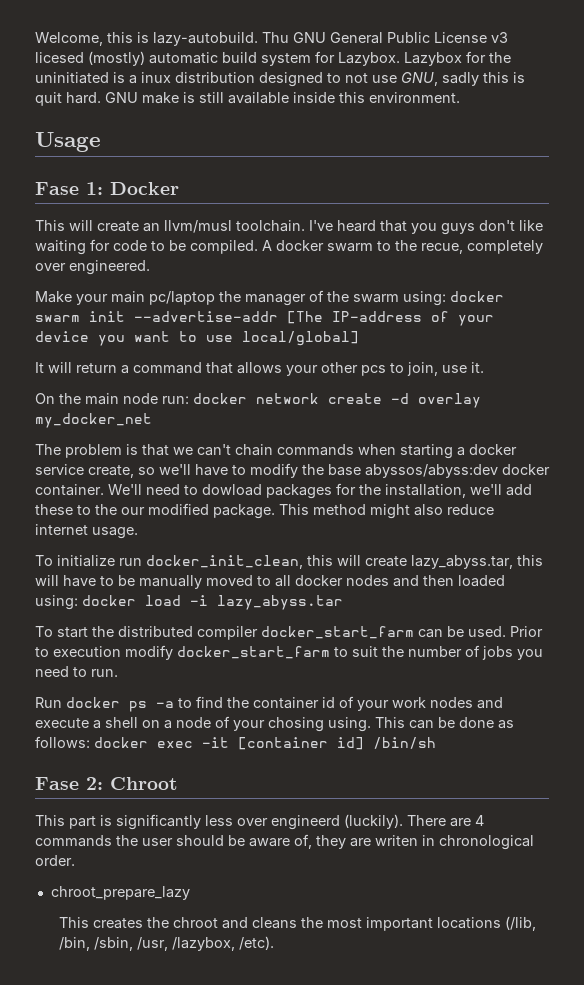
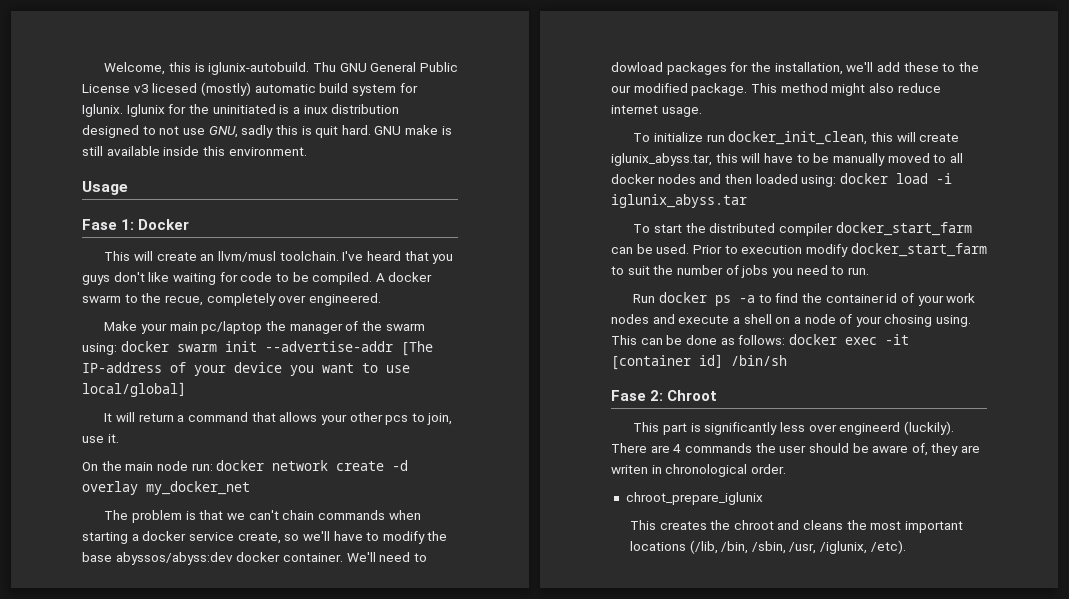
[153,32,258,46] lazy-autobuild. -> [208,62,310,75] iglunix-autobuild.
[338,52,462,66] Lazybox. Lazybox -> [82,104,165,117] Iglunix. Iglunix
[411,555,513,569] lazy_abyss.tar, -> [611,153,712,166] iglunix_abyss.tar,
[217,595,343,610] lazy_abyss.tar -> [611,194,747,208] iglunix_abyss.tar
[50,886,190,900] chroot_prepare_lazy -> [625,492,763,505] chroot_prepare_iglunix
[172,937,236,951] /lazybox, -> [820,541,868,554] /iglunix,

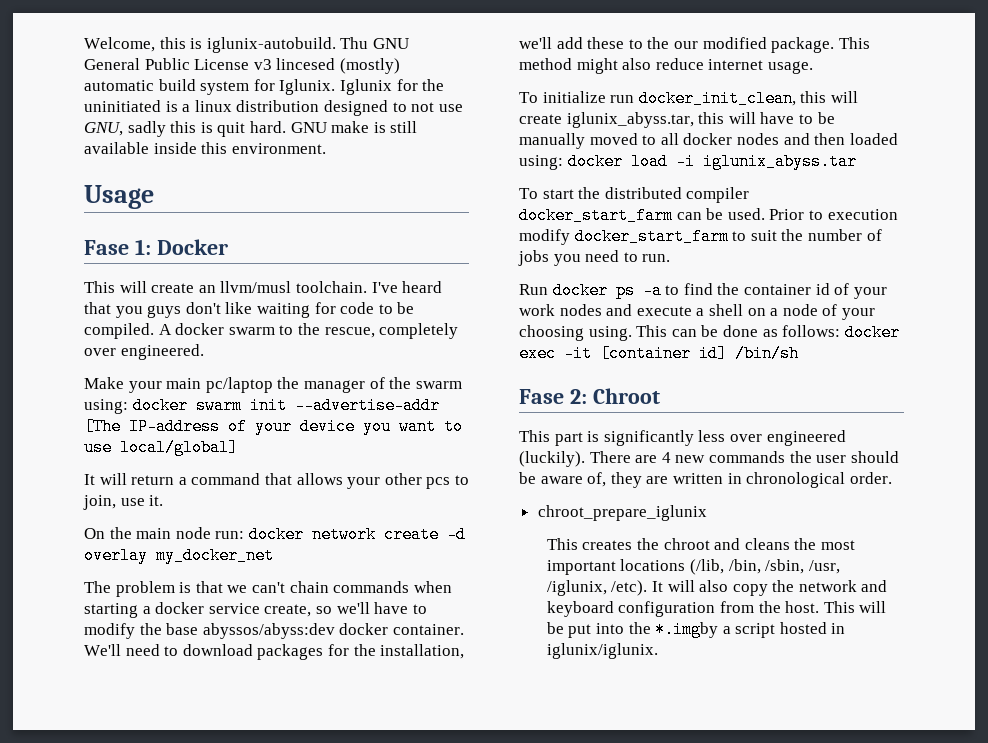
[152,83,198,93] licesed -> [276,58,336,70] lincesed
[303,105,328,114] inux -> [194,100,232,112] linux
[164,295,203,306] recue, -> [324,327,375,338] rescue,
[611,62,663,72] dowload -> [182,644,253,656] download
[884,314,933,327] chosing -> [519,325,584,341] choosing
[839,422,901,435] engineerd -> [766,430,846,446] engineered
(682, 448) none -> [675,455,706,463] new
[611,465,648,474] writen -> [672,473,723,484] written
(906, 547) none -> [651,580,888,596] [546,601,887,617] [546,621,846,638] [546,643,658,659] It will also copy the network and keyboard configuration from the host. This will be put into the *.imgby a script hosted in iglunix/iglunix.

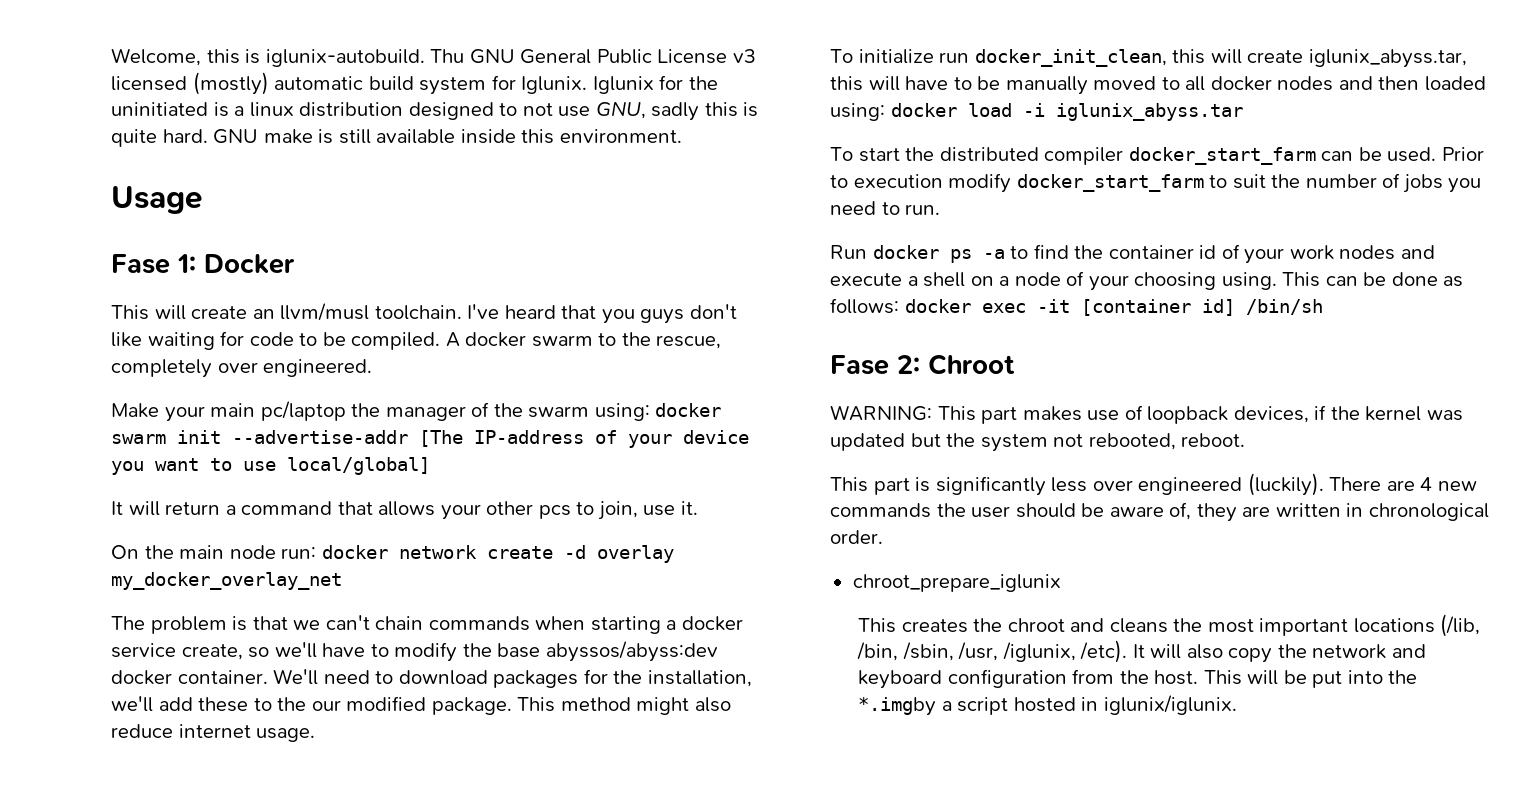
[276,58,336,70] lincesed -> [111,76,187,91] licensed
[217,122,246,137] quit -> [111,129,157,147] quite
[156,547,274,564] my_docker_net -> [111,572,342,590] my_docker_overlay_net
(660, 396) none -> [830,405,1463,424] [830,433,1246,452] // WARNING: This part makes use of loopback devices, if the kernel was updated but the system not rebooted, reboot.

